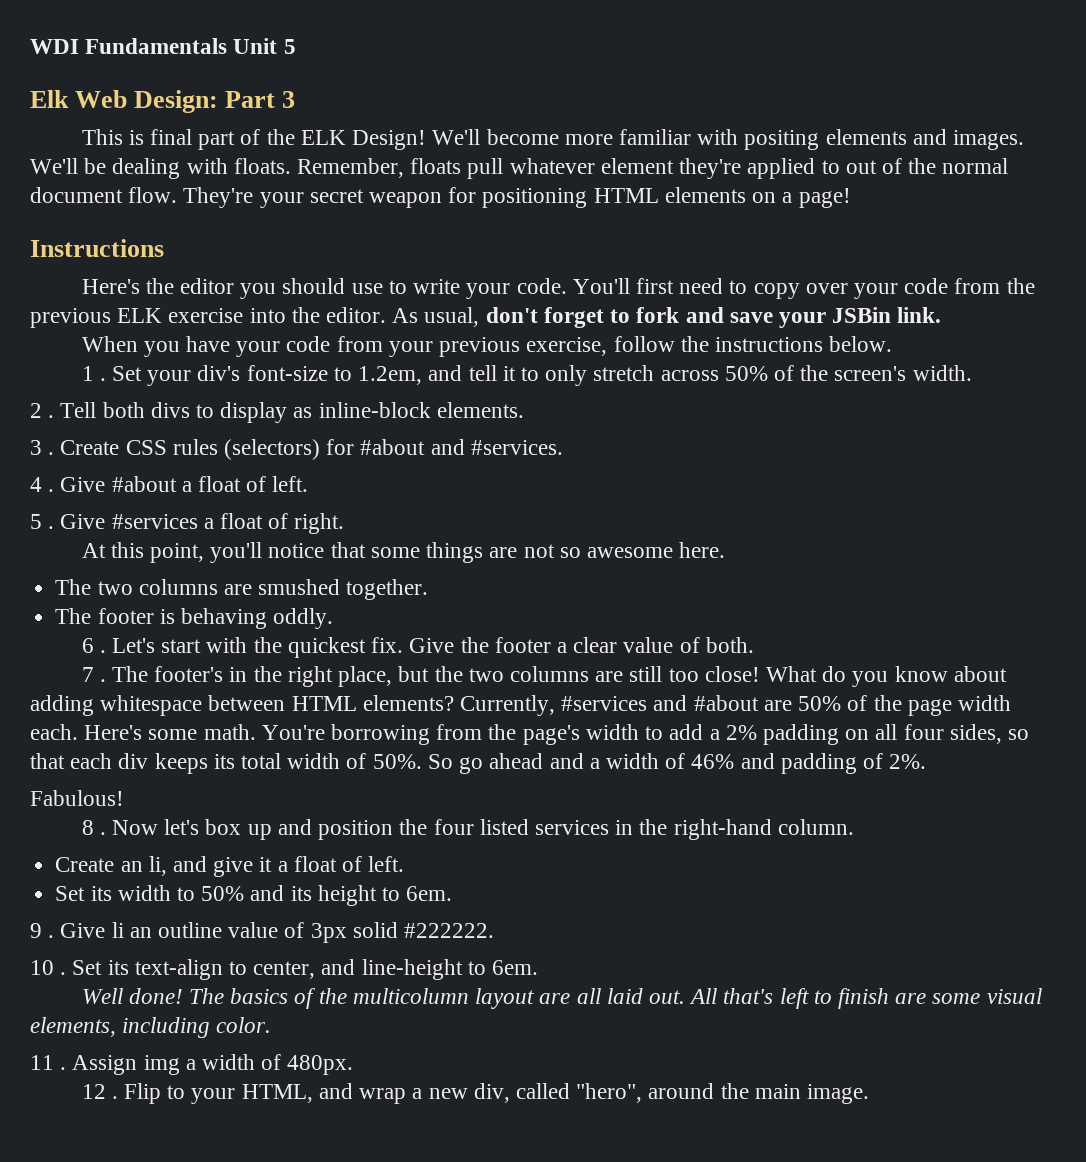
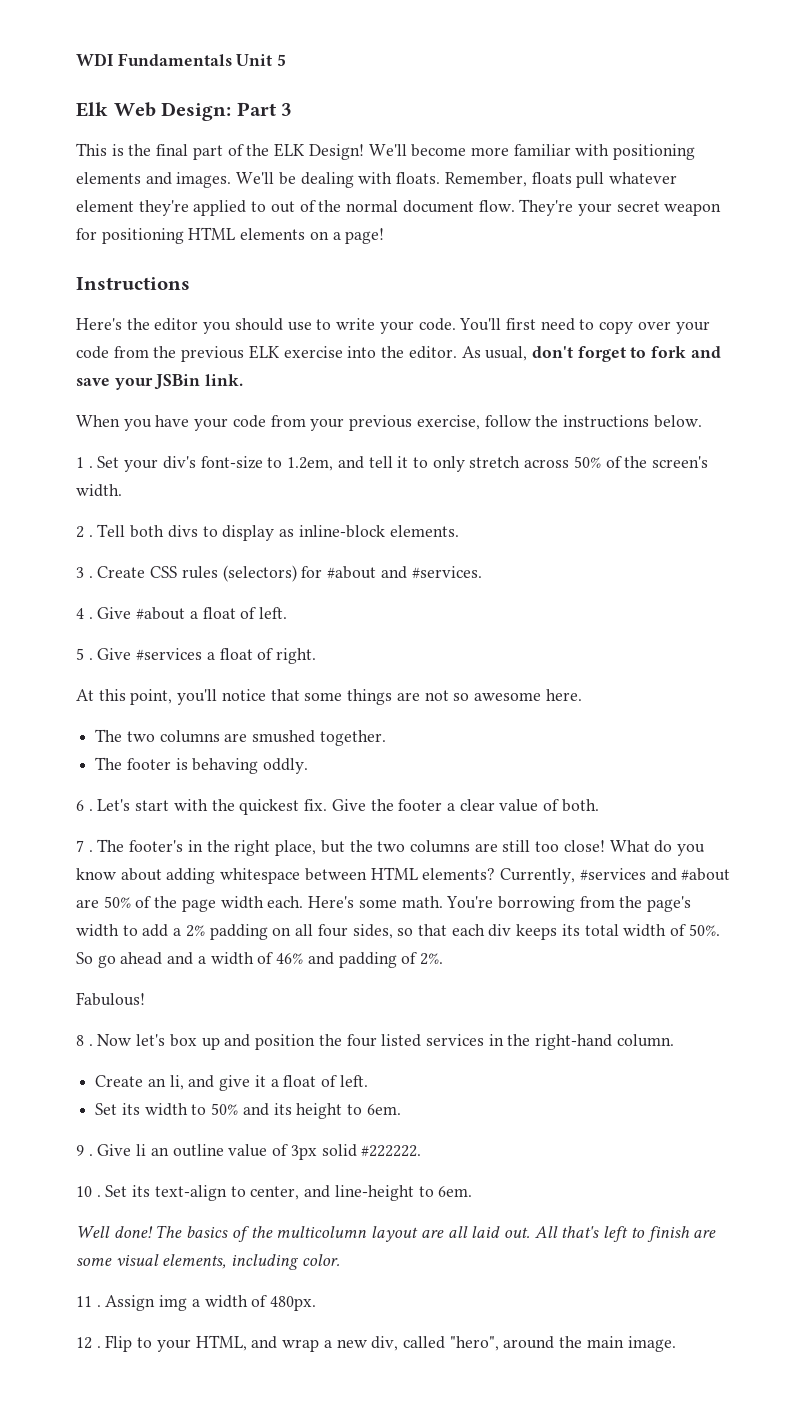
(144, 137) none -> [128,144,152,156] the
[744,130,820,150] positing -> [613,144,696,160] positioning

